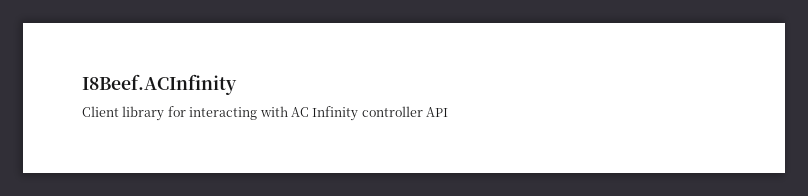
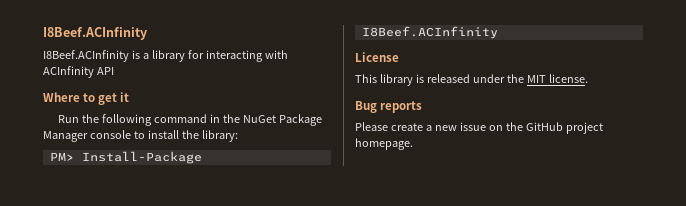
[82,74,237,95] [82,106,119,117] I8Beef.ACInfinity // Client -> [43,27,147,40] [43,50,149,62] I8Beef.ACInfinity // I8Beef.ACInfinity is a
[290,106,448,121] AC Infinity controller API -> [43,66,114,78] [43,92,130,105] [58,114,323,126] [43,130,238,142] [49,151,202,164] [361,26,498,39] [355,52,399,62] [355,74,588,86] [355,101,423,113] [355,122,603,134] [355,138,413,150] ACInfinity API // Where to get it // Run the following command in the NuGet Package Manager console to install the library: // PM> Install-Package I8Beef.ACInfinity // License // This library is released under the MIT license. // Bug reports // Please create a new issue on the GitHub project homepage.

